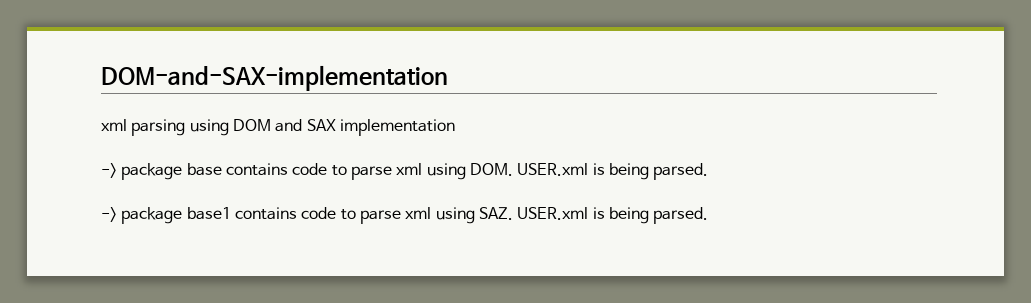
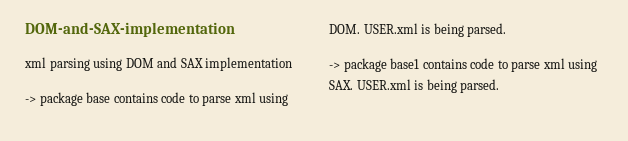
[478,207,513,220] SAZ. -> [329,80,353,90] SAX.

